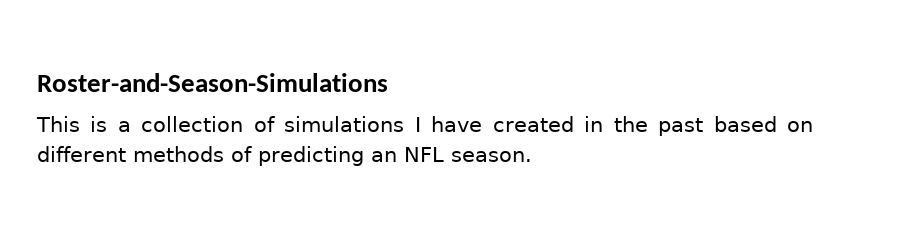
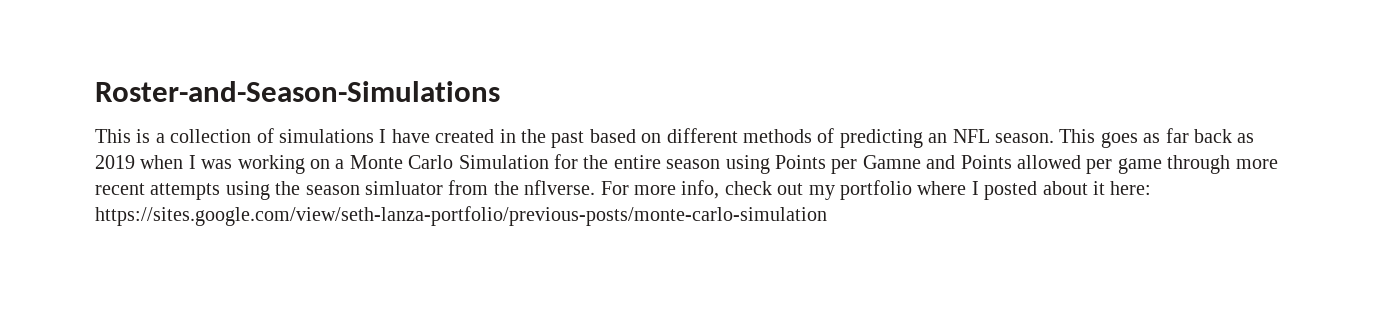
(532, 156) none -> [1059,128,1255,148] [95,154,1278,174] [95,180,1152,200] [95,206,827,226] This goes as far back as 2019 when I was working on a Monte Carlo Simulation for the entire season using Points per Gamne and Points allowed per game through more recent attempts using the season simluator from the nflverse. For more info, check out my portfolio where I posted about it here: https://sites.google.com/view/seth-lanza-portfolio/previous-posts/monte-carlo-simulation

